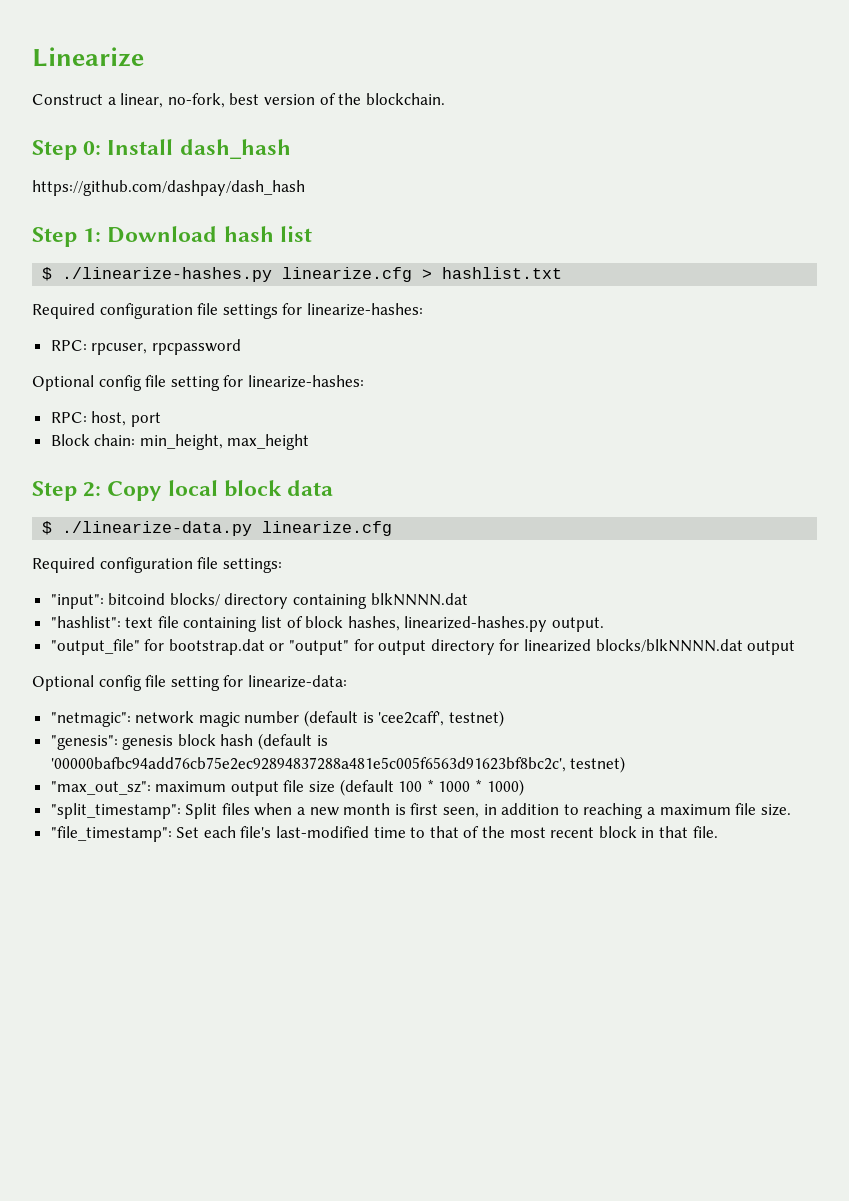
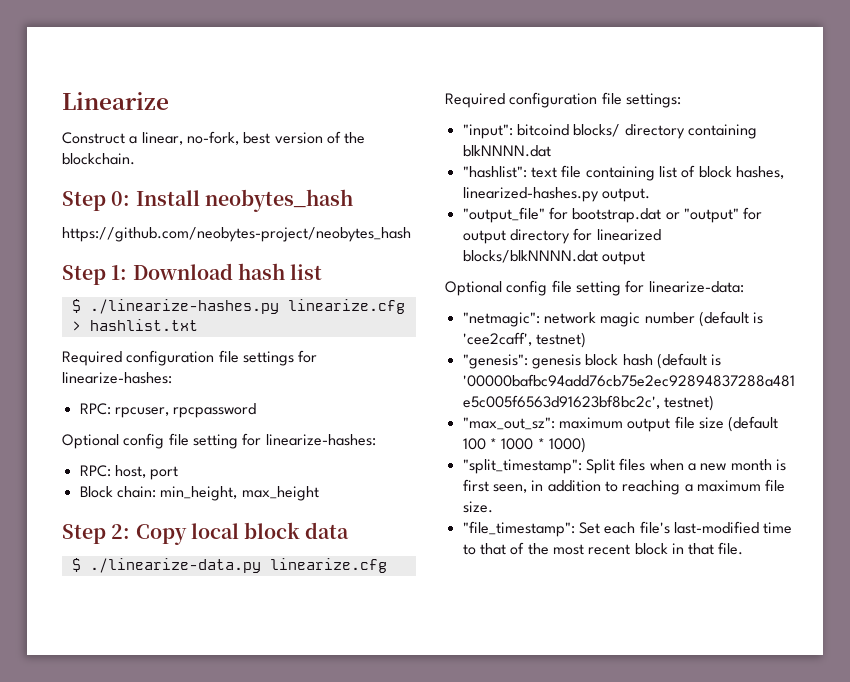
[179,139,291,159] [32,180,305,196] dash_hash // https://github.com/dashpay/dash_hash -> [204,189,353,212] [62,227,411,242] neobytes_hash // https://github.com/neobytes-project/neobytes_hash

